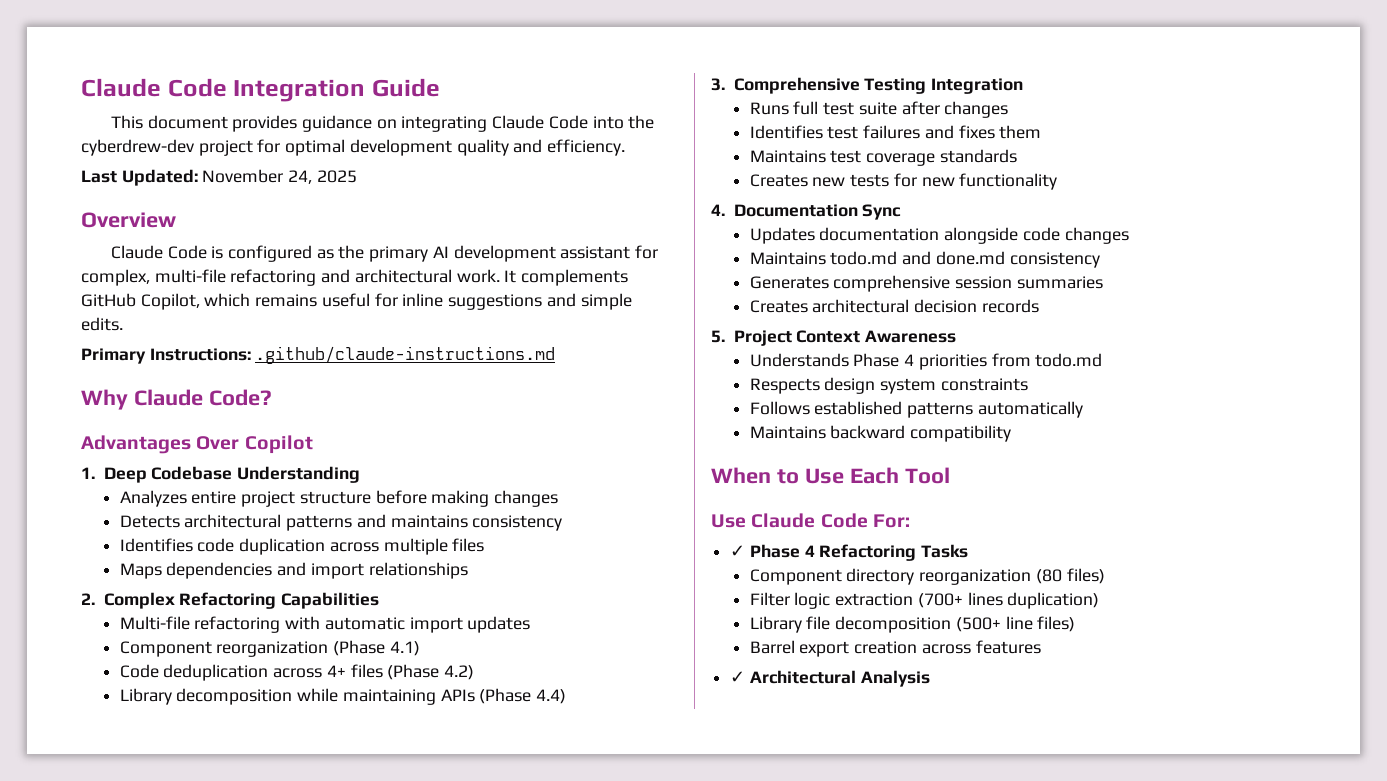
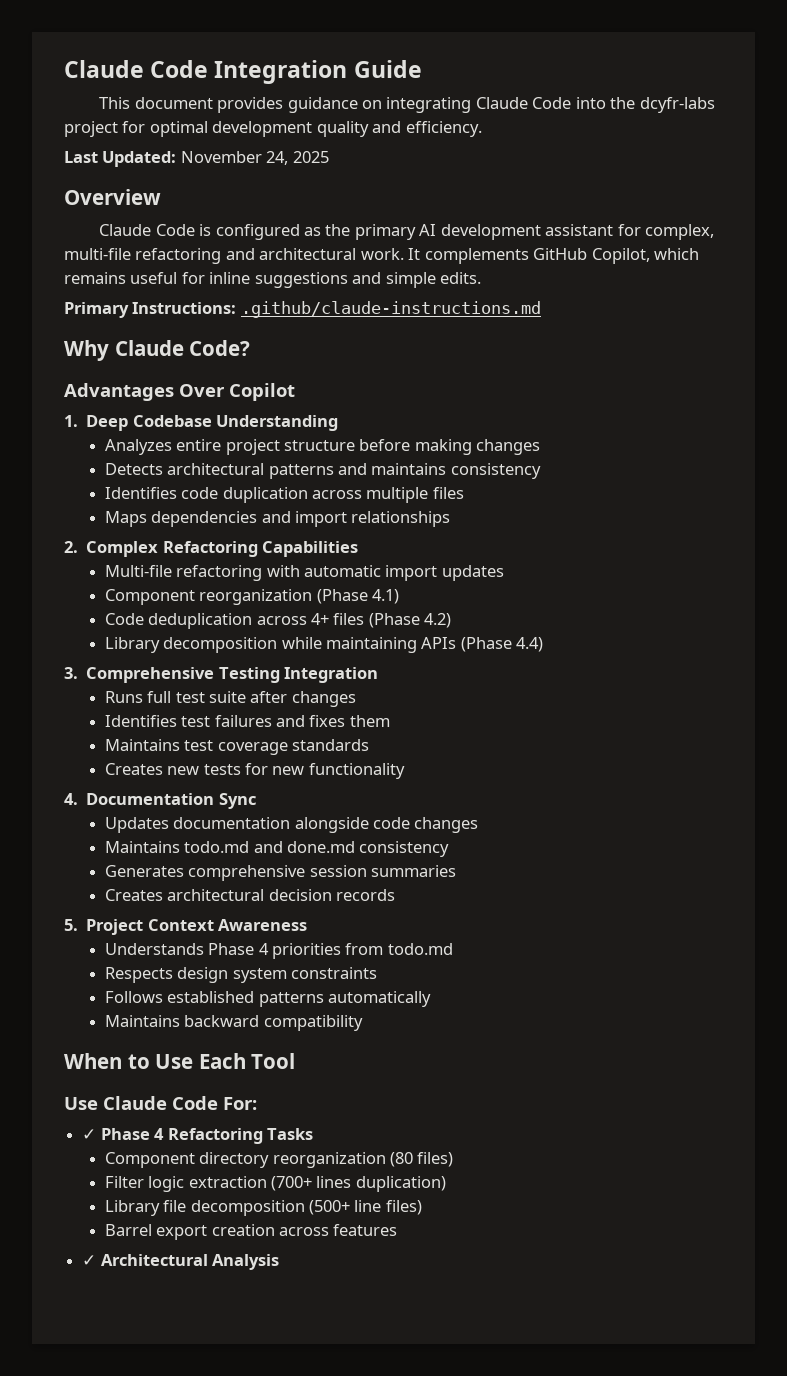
[81,139,194,156] cyberdrew-dev -> [639,97,715,113] dcyfr-labs

